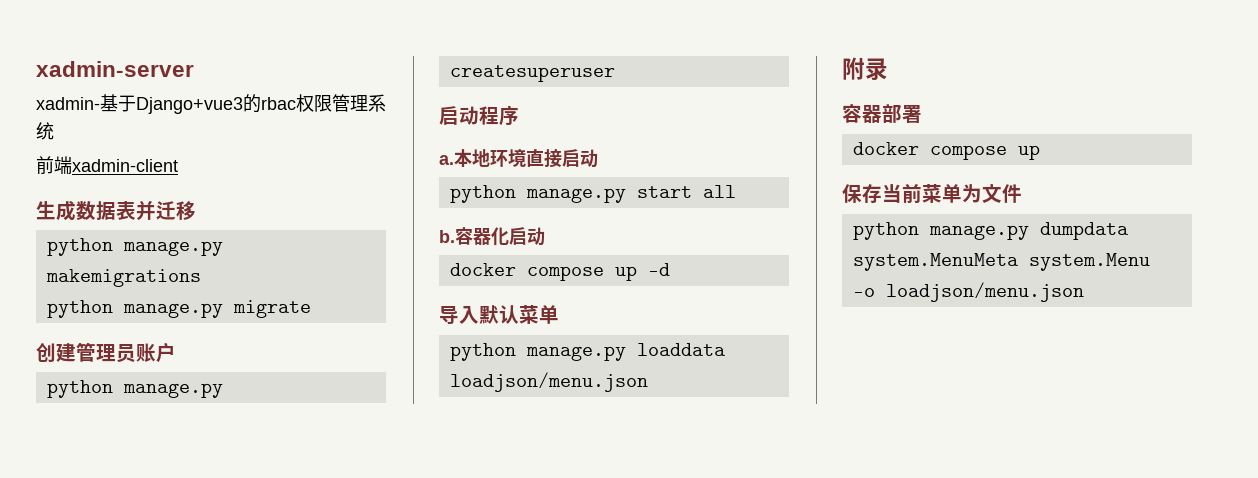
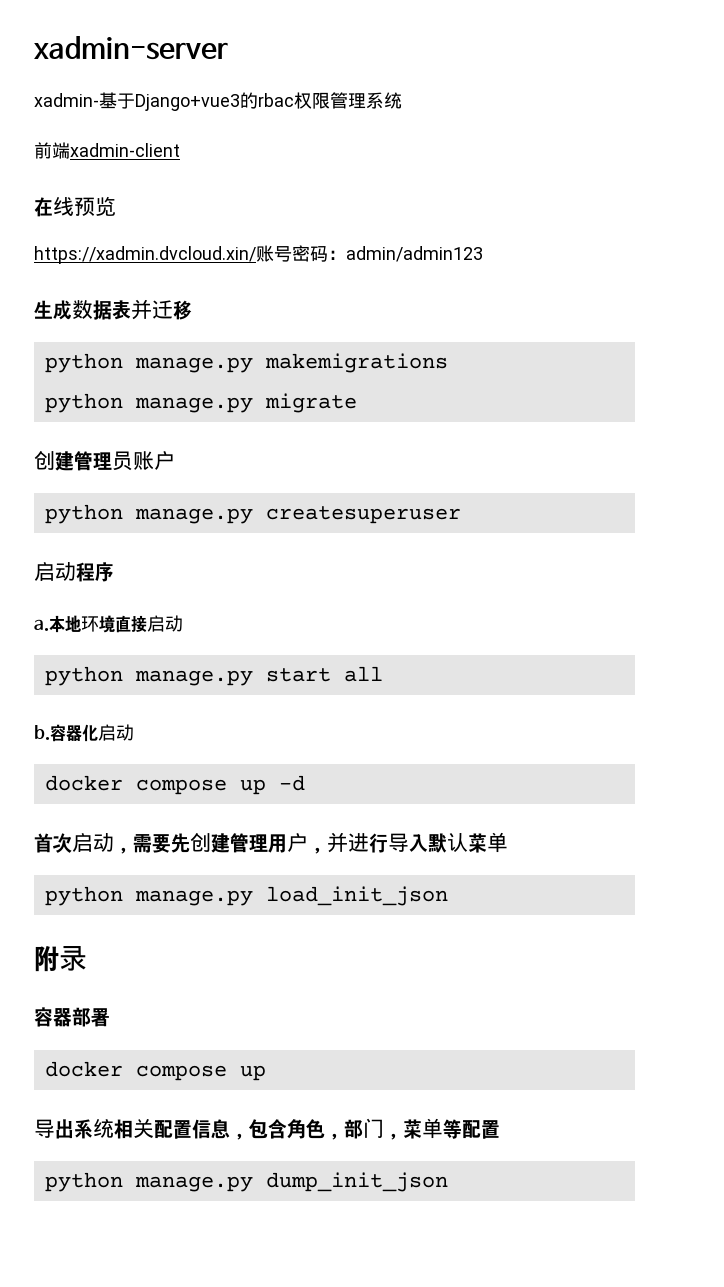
(178, 165) none -> [34,196,116,217] [34,245,483,264] // 在线预览 // https://xadmin.dvcloud.xin/账号密码：admin/admin123
(670, 269) none -> [34,832,388,854] 首次启动，需要先创建管理用户，并进行
[636,343,725,356] [449,372,648,392] loaddata loadjson/menu.json -> [265,886,448,906] load_init_json
[842,184,1022,204] [852,222,1128,240] [852,253,1150,271] [852,282,1084,302] 保存当前菜单为文件 // python manage.py dumpdata system.MenuMeta system.Menu -o loadjson/menu.json -> [34,1118,500,1140] [44,1172,448,1192] 导出系统相关配置信息，包含角色，部门，菜单等配置 // python manage.py dump_init_json

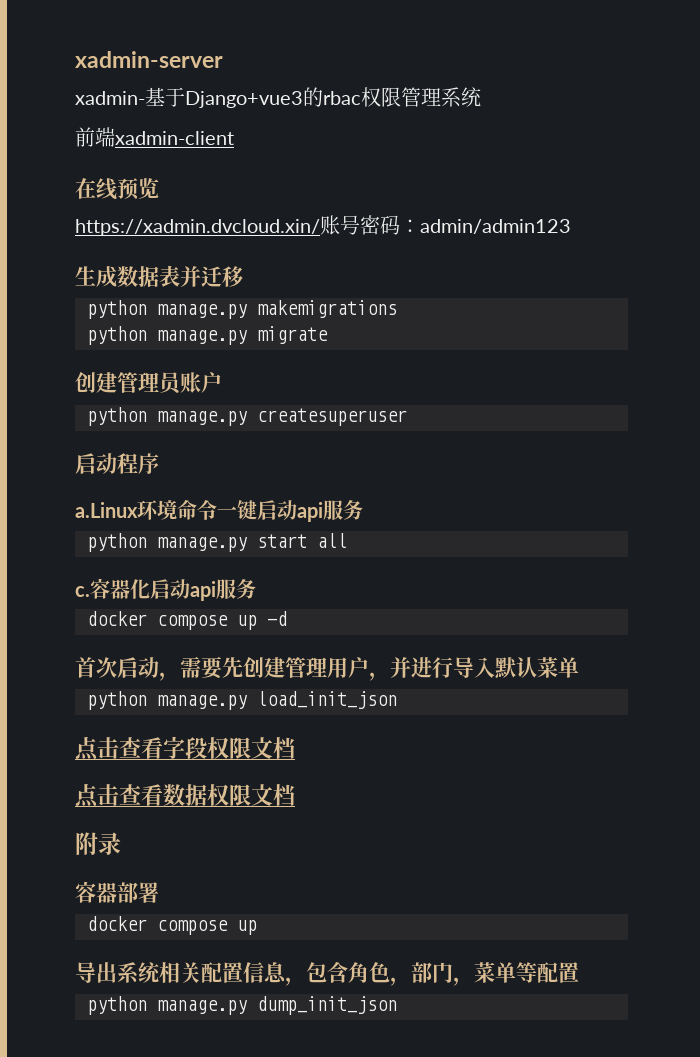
[34,615,183,633] a.本地环境直接启动 -> [75,500,363,522] a.Linux环境命令一键启动api服务
[34,725,50,740] b. -> [75,586,90,597] c.
(134, 732) none -> [190,579,256,601] api服务
(448, 896) none -> [75,736,295,761] [75,784,295,808] // 点击查看字段权限文档 // 点击查看数据权限文档

